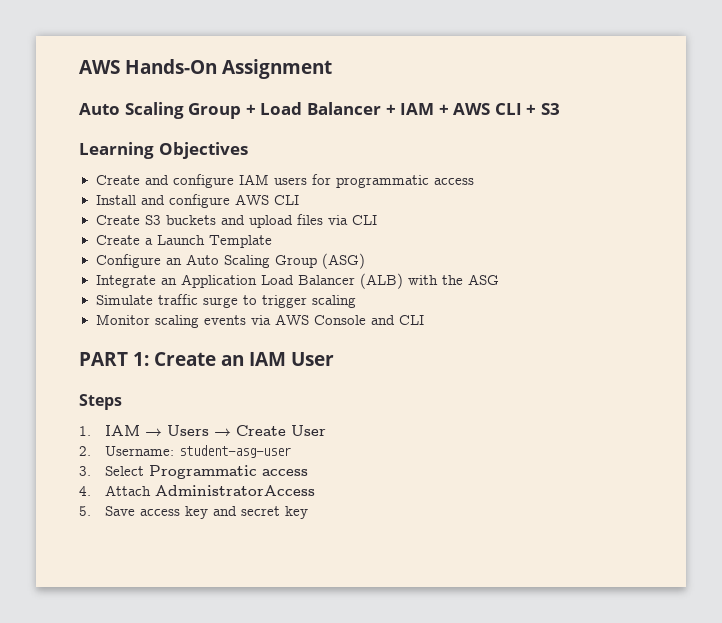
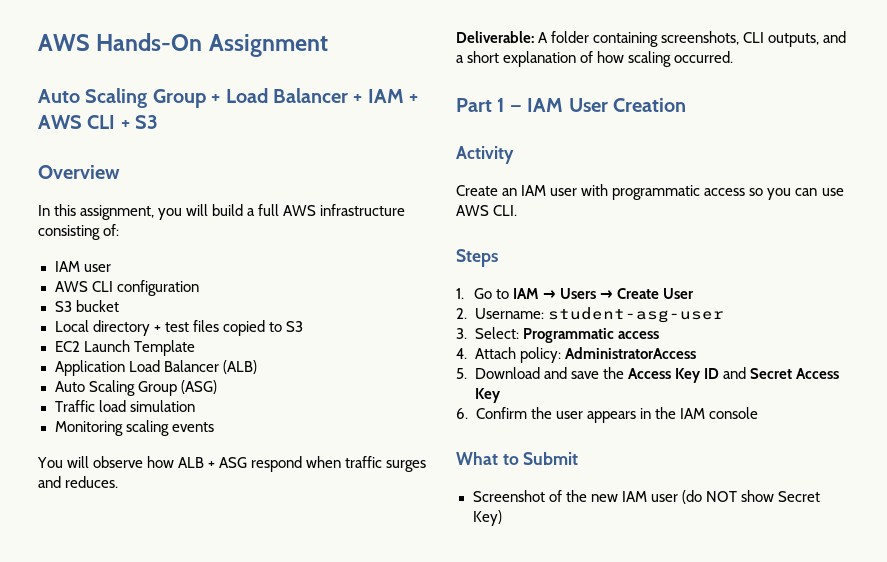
[79,142,248,159] [95,174,474,188] [95,194,299,208] [95,214,377,228] [95,235,272,248] [95,253,365,269] [95,273,499,289] [95,294,356,308] [95,314,424,328] [79,352,334,366] Learning Objectives // Create and configure IAM users for programmatic access // Install and configure AWS CLI // Create S3 buckets and upload files via CLI // Create a Launch Template // Configure an Auto Scaling Group (ASG) // Integrate an Application Load Balancer (ALB) with the ASG // Simulate traffic surge to trigger scaling // Monitor scaling events via AWS Console and CLI // PART 1: Create an IAM User -> [38,165,120,179] [38,204,406,220] [38,224,120,240] [54,261,111,272] [54,280,199,296] [54,300,119,312] [54,320,303,336] [54,340,195,356] [54,360,257,376] [54,380,217,396] [54,400,195,412] [54,420,214,436] [37,456,427,472] [38,476,119,488] [456,31,847,47] [456,51,734,67] [456,98,686,112] [456,146,514,164] [456,184,844,200] [456,205,518,216] Overview // In this assignment, you will build a full AWS infrastructure consisting of: // IAM user // AWS CLI configuration // S3 bucket // Local directory + test files copied to S3 // EC2 Launch Template // Application Load Balancer (ALB) // Auto Scaling Group (ASG) // Traffic load simulation // Monitoring scaling events // You will observe how ALB + ASG respond when traffic surges and reduces. // Deliverable: A folder containing screenshots, CLI outputs, and a short explanation of how scaling occurred. // Part 1 — IAM User Creation // Activity // Create an IAM user with programmatic access so you can use AWS CLI.
(91, 431) none -> [474,288,510,299] Go to
[104,466,144,476] Select -> [474,327,519,339] Select:
(151, 490) none -> [519,347,561,363] policy:
[104,506,308,519] Save access key and secret key -> [474,367,839,383] [474,388,501,403] [456,407,758,423] [456,452,579,465] [472,490,820,504] [472,510,502,526] Download and save the Access Key ID and Secret Access Key // 6. Confirm the user appears in the IAM console // What to Submit // Screenshot of the new IAM user (do NOT show Secret Key)

